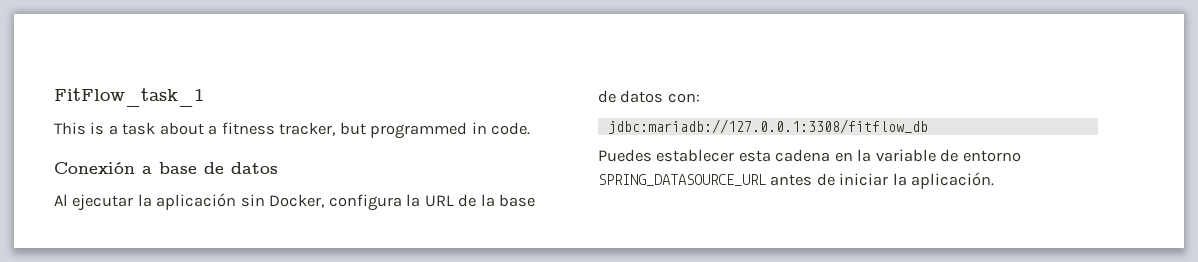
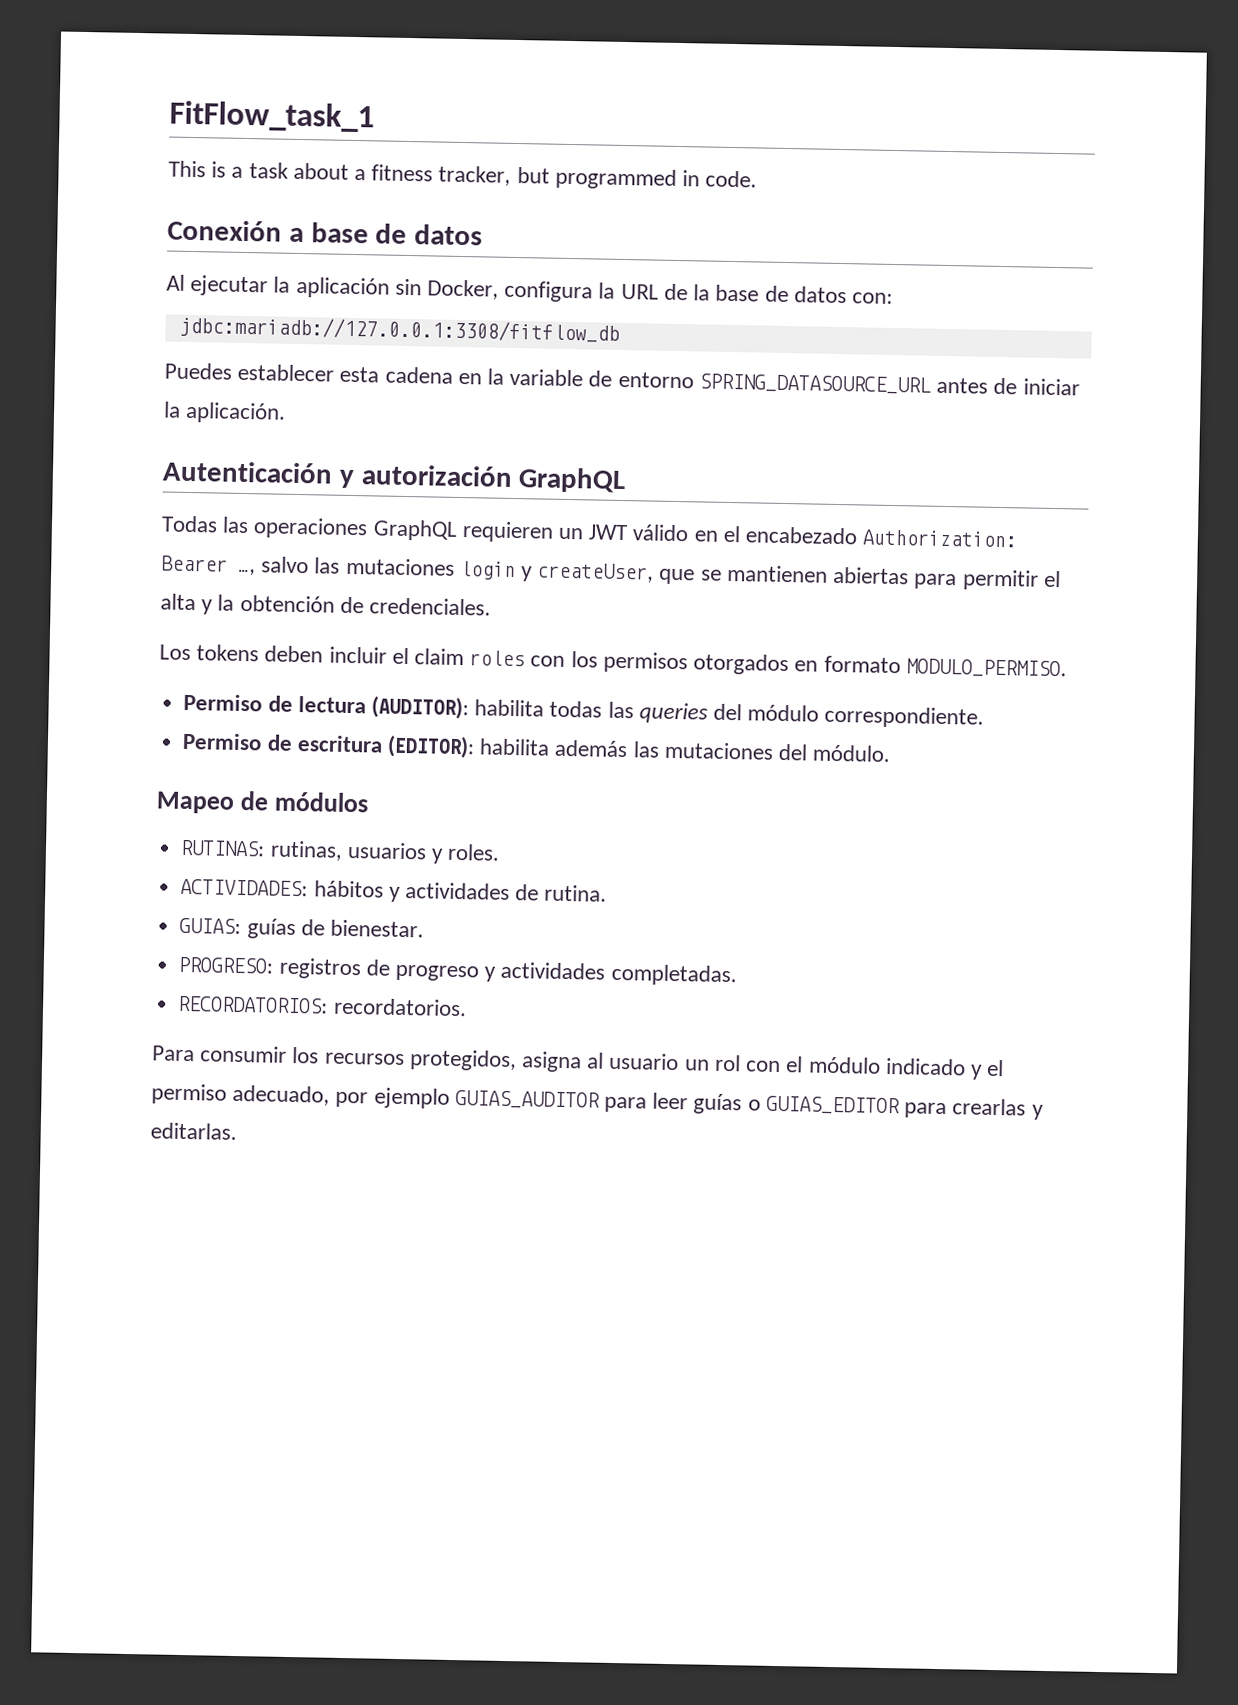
(995, 180) none -> [162,460,627,494] [161,515,1018,548] [161,555,1061,591] [160,593,492,616] [159,644,1067,679] [183,693,985,729] [182,732,892,763] [156,790,370,814] [180,839,501,864] [180,878,608,902] [179,917,424,940] [178,956,737,987] [177,995,467,1017] [152,1045,1005,1080] [151,1083,1044,1120] [150,1122,237,1140] // Autenticación y autorización GraphQL // Todas las operaciones GraphQL requieren un JWT válido en el encabezado Authorization: Bearer …, salvo las mutaciones login y createUser, que se mantienen abiertas para permitir el alta y la obtención de credenciales. // Los tokens deben incluir el claim roles con los permisos otorgados en formato MODULO_PERMISO. // Permiso de lectura (AUDITOR): habilita todas las queries del módulo correspondiente. // Permiso de escritura (EDITOR): habilita además las mutaciones del módulo. // Mapeo de módulos // RUTINAS: rutinas, usuarios y roles. // ACTIVIDADES: hábitos y actividades de rutina. // GUIAS: guías de bienestar. // PROGRESO: registros de progreso y actividades completadas. // RECORDATORIOS: recordatorios. // Para consumir los recursos protegidos, asigna al usuario un rol con el módulo indicado y el permiso adecuado, por ejemplo GUIAS_AUDITOR para leer guías o GUIAS_EDITOR para crearlas y editarlas.

